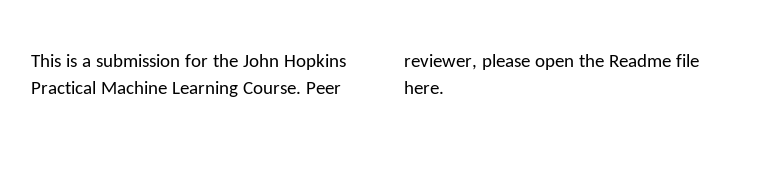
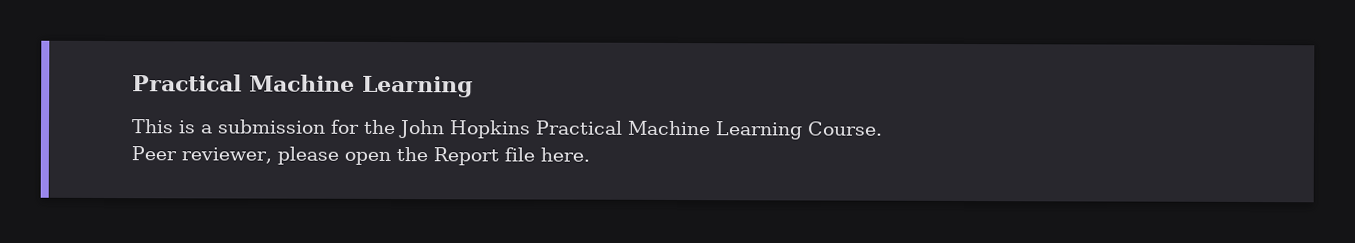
(31, 60) none -> [132,74,473,98] Practical Machine Learning //
(301, 88) none -> (883, 128) //
[608,54,671,67] Readme -> [432,147,499,166] Report

